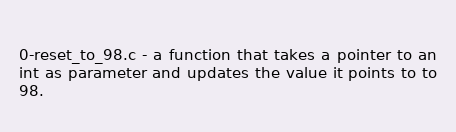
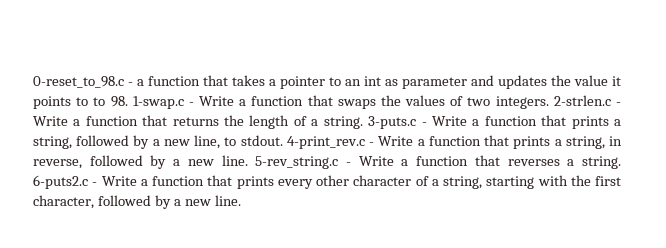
(44, 90) none -> [132,95,621,109] [33,115,622,129] [33,135,623,149] [33,155,621,169] [33,175,621,189] [33,195,241,209] 1-swap.c - Write a function that swaps the values of two integers. 2-strlen.c - Write a function that returns the length of a string. 3-puts.c - Write a function that prints a string, followed by a new line, to stdout. 4-print_rev.c - Write a function that prints a string, in reverse, followed by a new line. 5-rev_string.c - Write a function that reverses a string. 6-puts2.c - Write a function that prints every other character of a string, starting with the first character, followed by a new line.

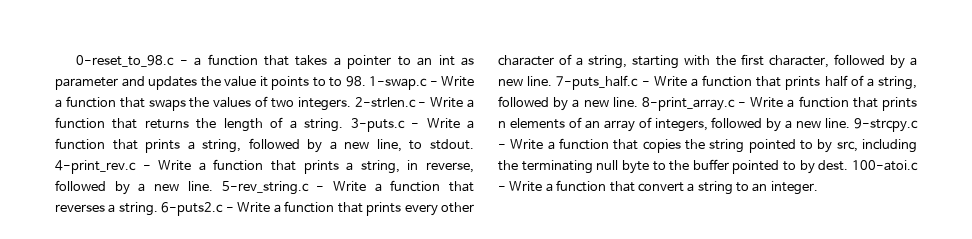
(241, 200) none -> [556,75,917,90] [498,96,917,111] [498,117,918,132] [498,138,917,153] [498,159,918,174] [498,180,818,195] 7-puts_half.c - Write a function that prints half of a string, followed by a new line. 8-print_array.c - Write a function that prints n elements of an array of integers, followed by a new line. 9-strcpy.c - Write a function that copies the string pointed to by src, including the terminating null byte to the buffer pointed to by dest. 100-atoi.c - Write a function that convert a string to an integer.

